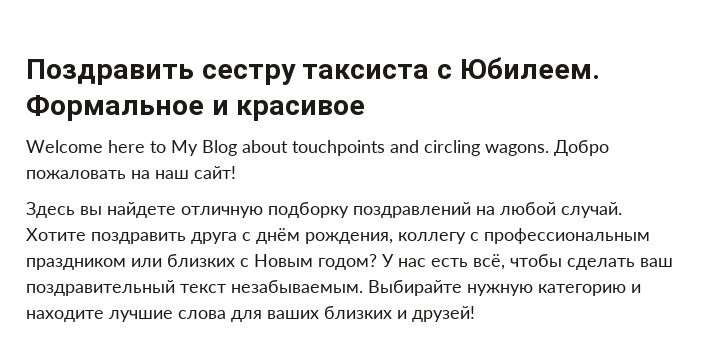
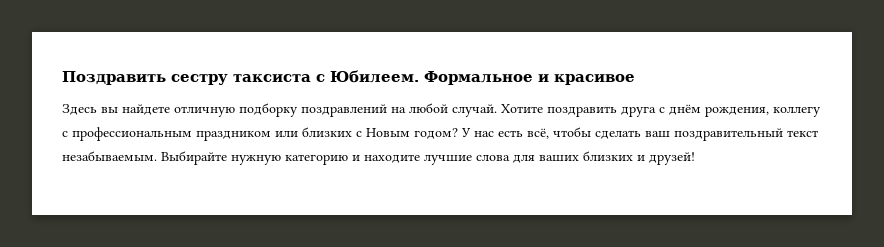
[26,140,609,156] [26,166,236,179] // Welcome here to My Blog about touchpoints and circling wagons. Добро пожаловать на наш сайт! -> (635, 79) none

